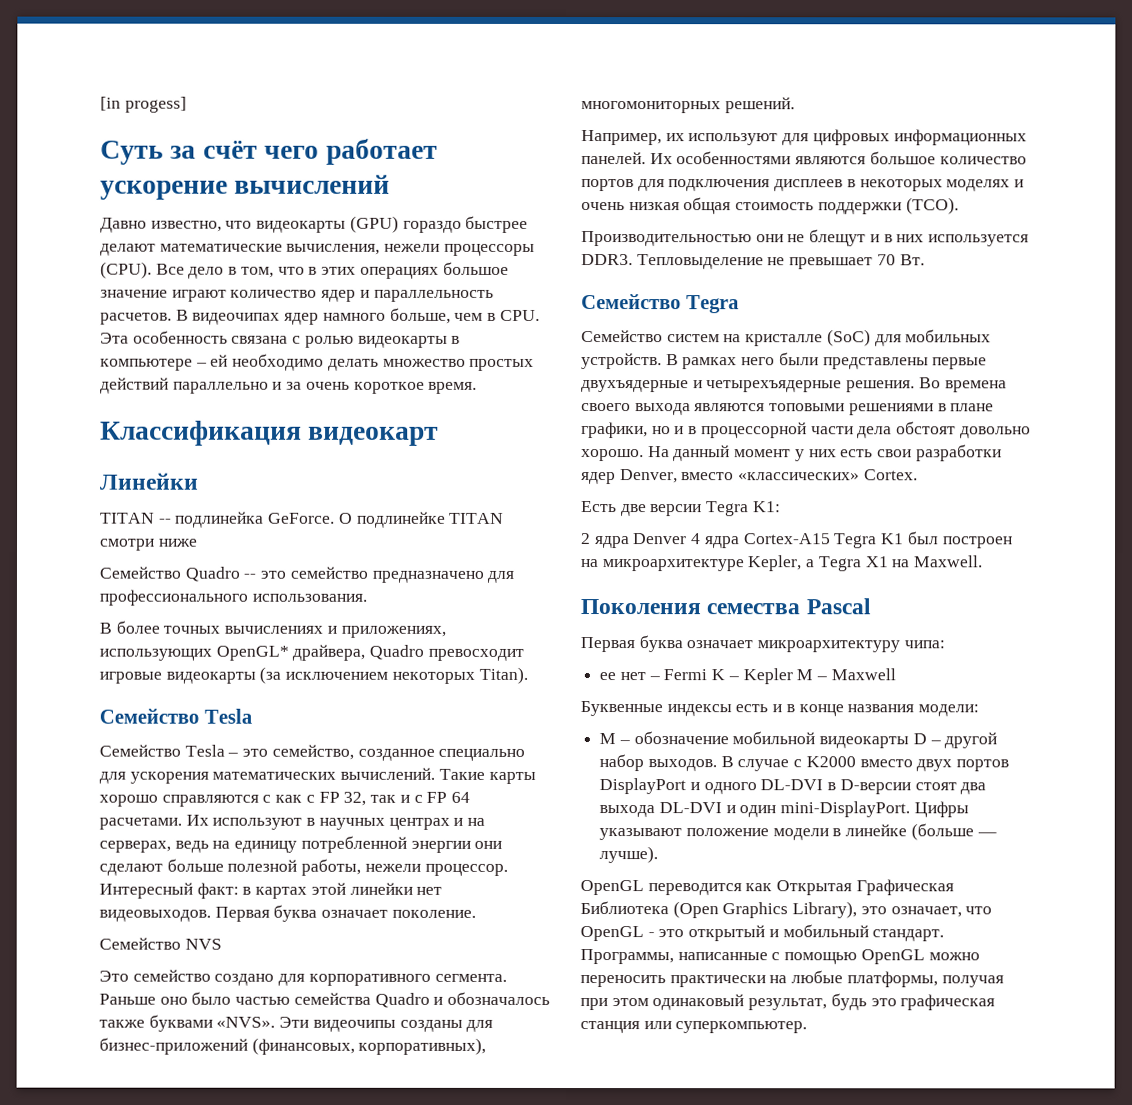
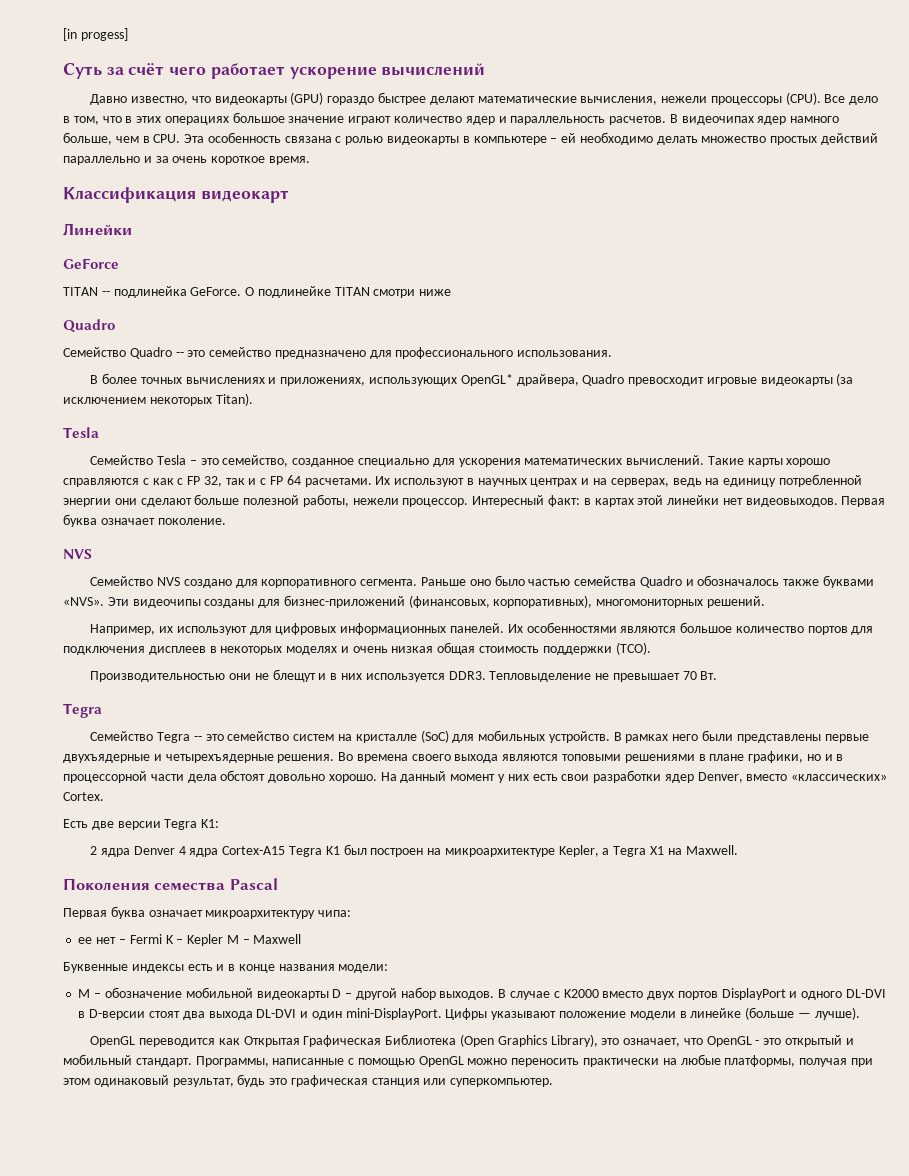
(199, 481) none -> [63,258,119,269] // GeForce
(198, 542) none -> [63,319,115,333] // Quadro
[99,708,199,724] Семейство -> (253, 399) none
(476, 913) none -> [63,549,92,559] // NVS
[99,969,211,982] // Это семейство -> (181, 581) none
[581,294,681,310] Семейство -> (718, 675) none
(663, 336) none -> [157,731,290,743] Tegra -- это семейство

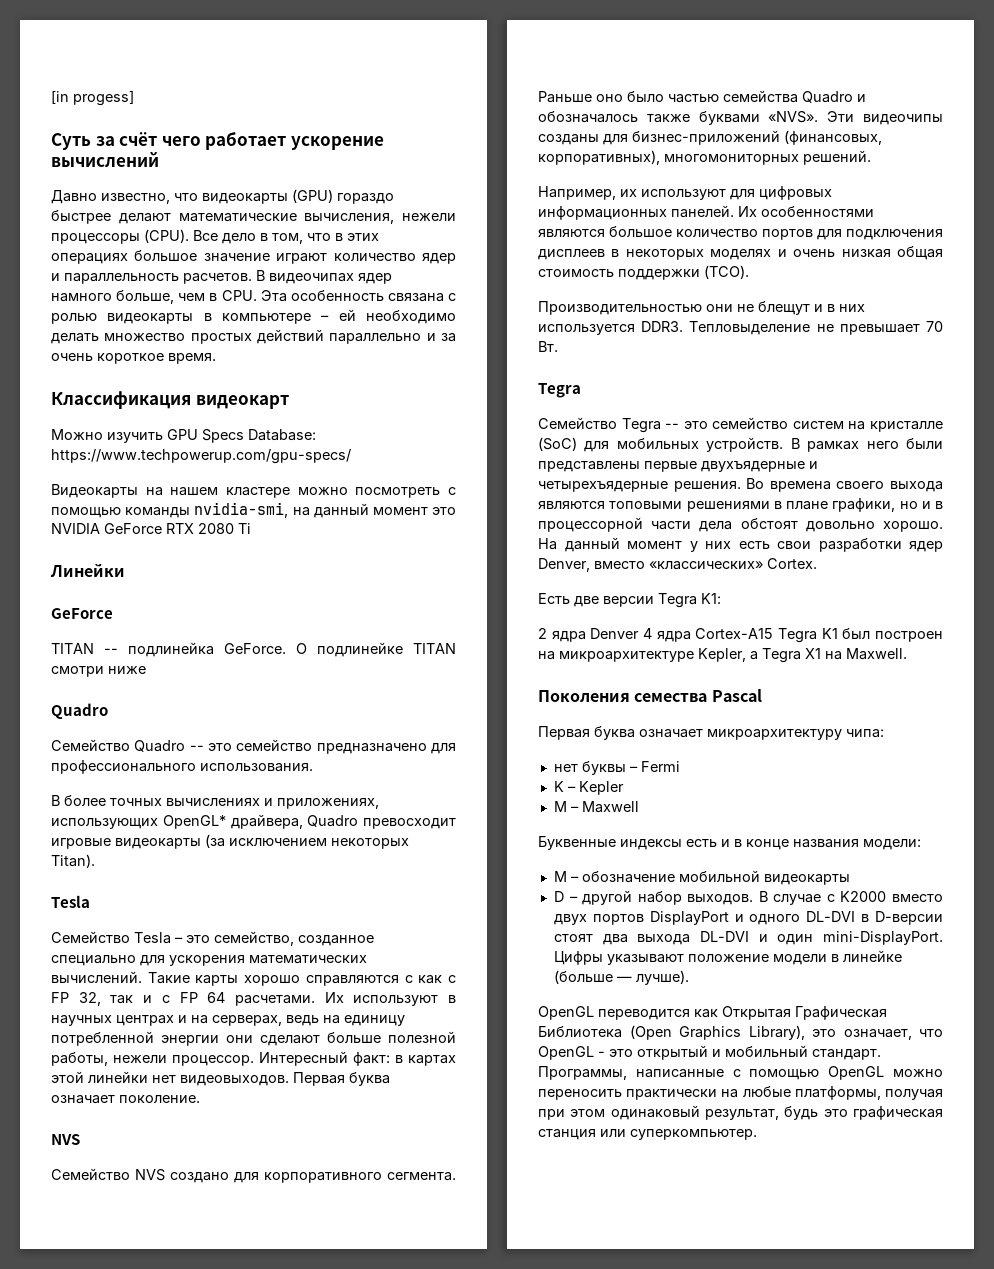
(289, 196) none -> [51,429,316,443] [51,449,351,464] [51,484,456,498] [51,502,457,518] [51,523,251,534] // Можно изучить GPU Specs Database: https://www.techpowerup.com/gpu-specs/ // Видеокарты на нашем кластере можно посмотреть с помощью команды nvidia-smi, на данный момент это NVIDIA GeForce RTX 2080 Ti
[78,937,117,944] ее нет -> [553,761,626,775] нет буквы
(162, 939) none -> (680, 766) //
(224, 940) none -> (624, 788) //
(329, 995) none -> (850, 879) //

